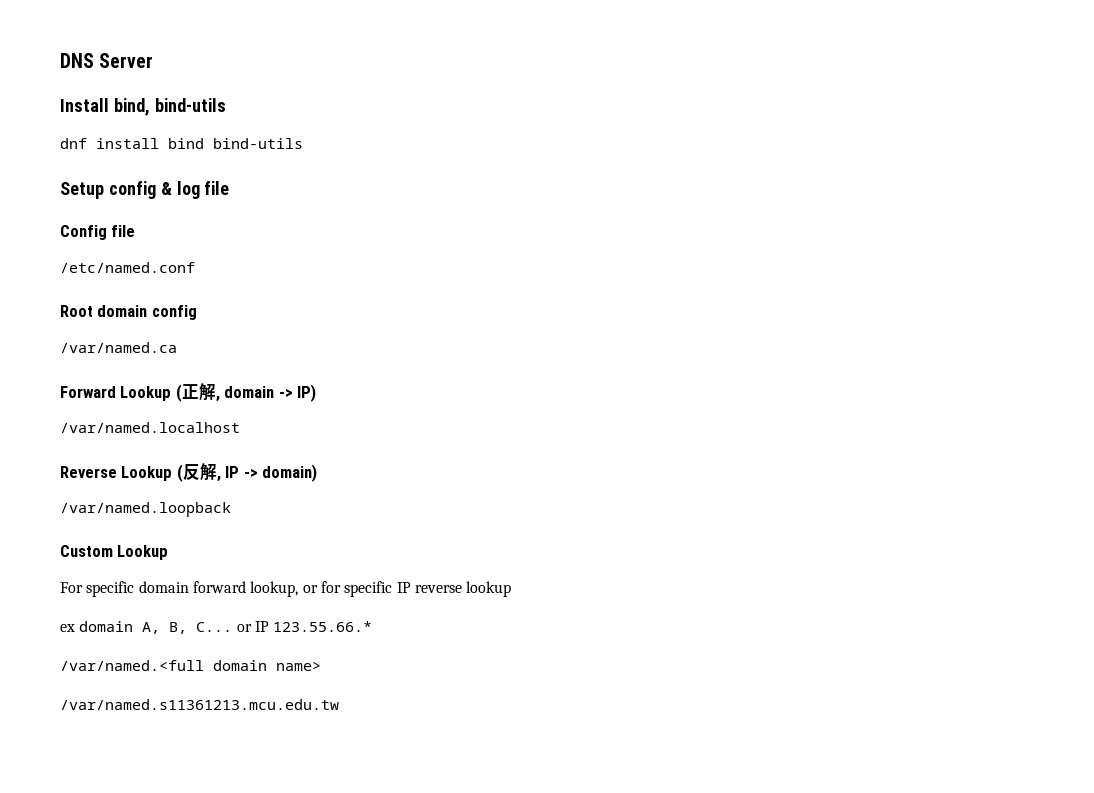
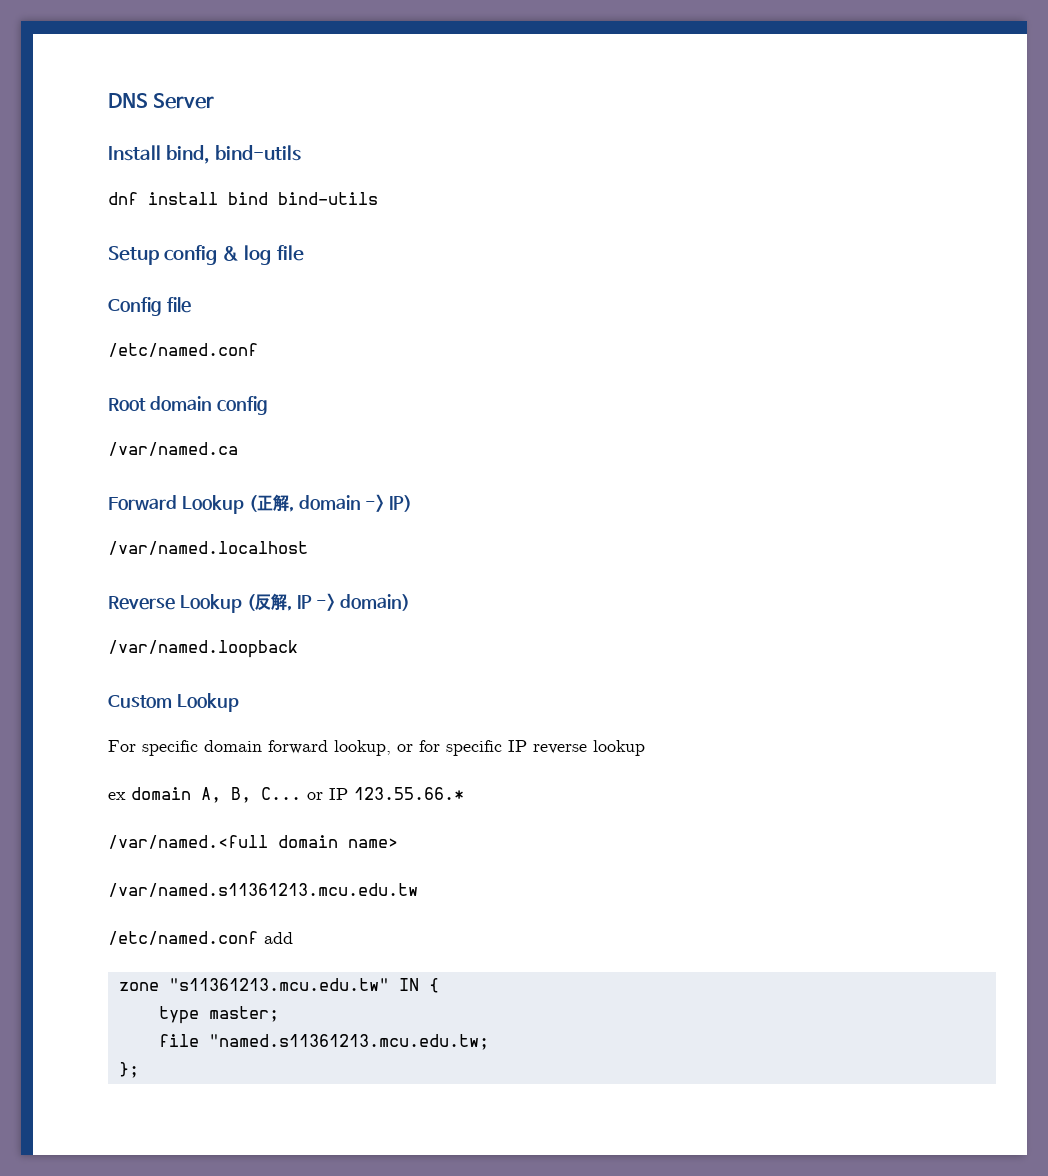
(339, 704) none -> [108,931,293,945] [118,978,439,993] [158,1006,279,1024] [158,1034,489,1050] [118,1062,139,1078] // /etc/named.conf add // zone "s11361213.mcu.edu.tw" IN { // type master; // file "named.s11361213.mcu.edu.tw; // };

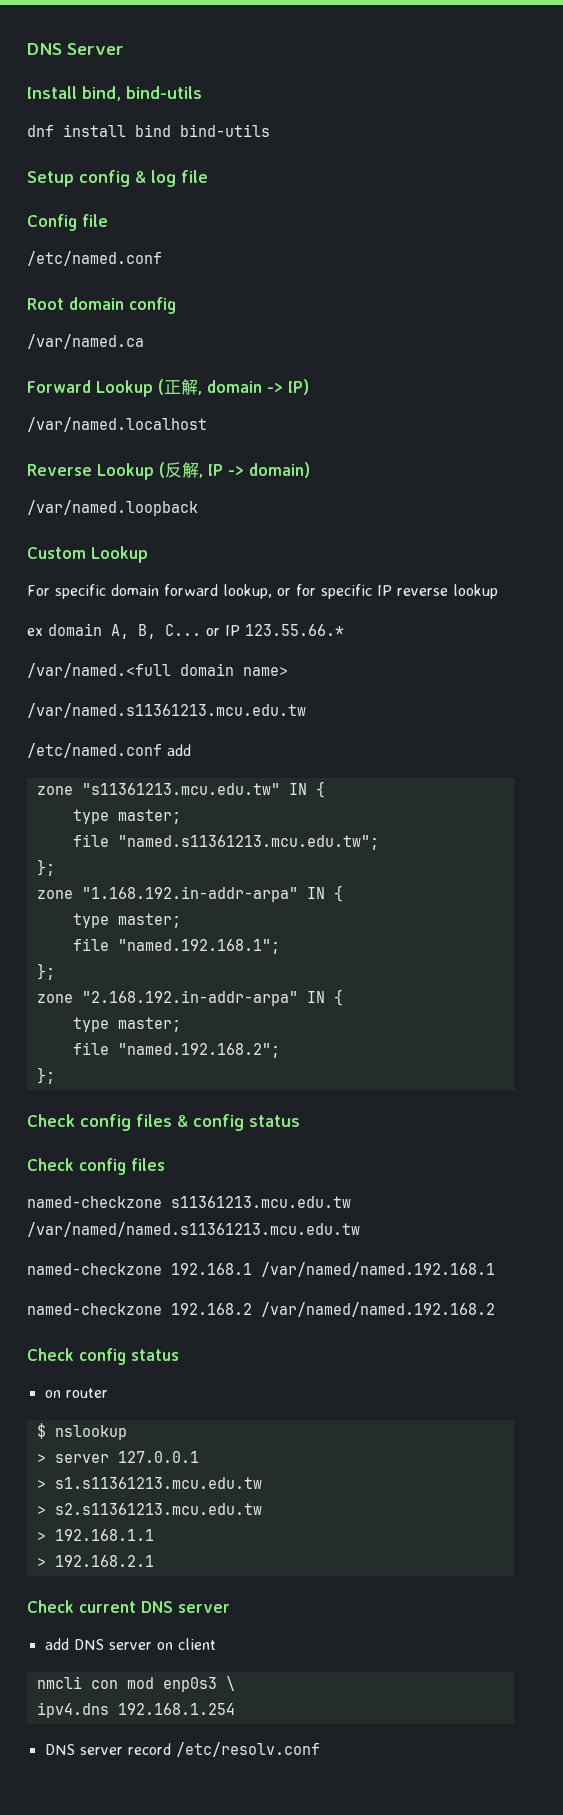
[208,1034,489,1050] [118,1062,139,1078] "named.s11361213.mcu.edu.tw; // }; -> [117,835,379,850] [36,859,55,876] [36,885,343,902] [72,913,181,928] [72,938,280,954] [36,963,55,980] [36,989,343,1006] [72,1017,181,1032] [72,1042,280,1058] [36,1067,55,1084] [27,1114,300,1131] [27,1158,165,1175] [27,1196,351,1208] [27,1222,360,1237] [27,1262,495,1277] [27,1302,495,1317] [27,1348,179,1365] [44,1388,108,1398] [36,1423,127,1440] [36,1451,199,1463] [36,1477,262,1489] [36,1503,262,1515] [36,1529,154,1541] [36,1555,154,1567] [27,1600,230,1613] [44,1638,216,1650] [36,1676,235,1692] [36,1702,235,1718] [44,1742,320,1757] "named.s11361213.mcu.edu.tw"; // }; // zone "1.168.192.in-addr-arpa" IN { // type master; // file "named.192.168.1"; // }; // zone "2.168.192.in-addr-arpa" IN { // type master; // file "named.192.168.2"; // }; // Check config files & config status // Check config files // named-checkzone s11361213.mcu.edu.tw /var/named/named.s11361213.mcu.edu.tw // named-checkzone 192.168.1 /var/named/named.192.168.1 // named-checkzone 192.168.2 /var/named/named.192.168.2 // Check config status // on router // $ nslookup // > server 127.0.0.1 // > s1.s11361213.mcu.edu.tw // > s2.s11361213.mcu.edu.tw // > 192.168.1.1 // > 192.168.2.1 // Check current DNS server // add DNS server on client // nmcli con mod enp0s3 \ // ipv4.dns 192.168.1.254 // DNS server record /etc/resolv.conf

